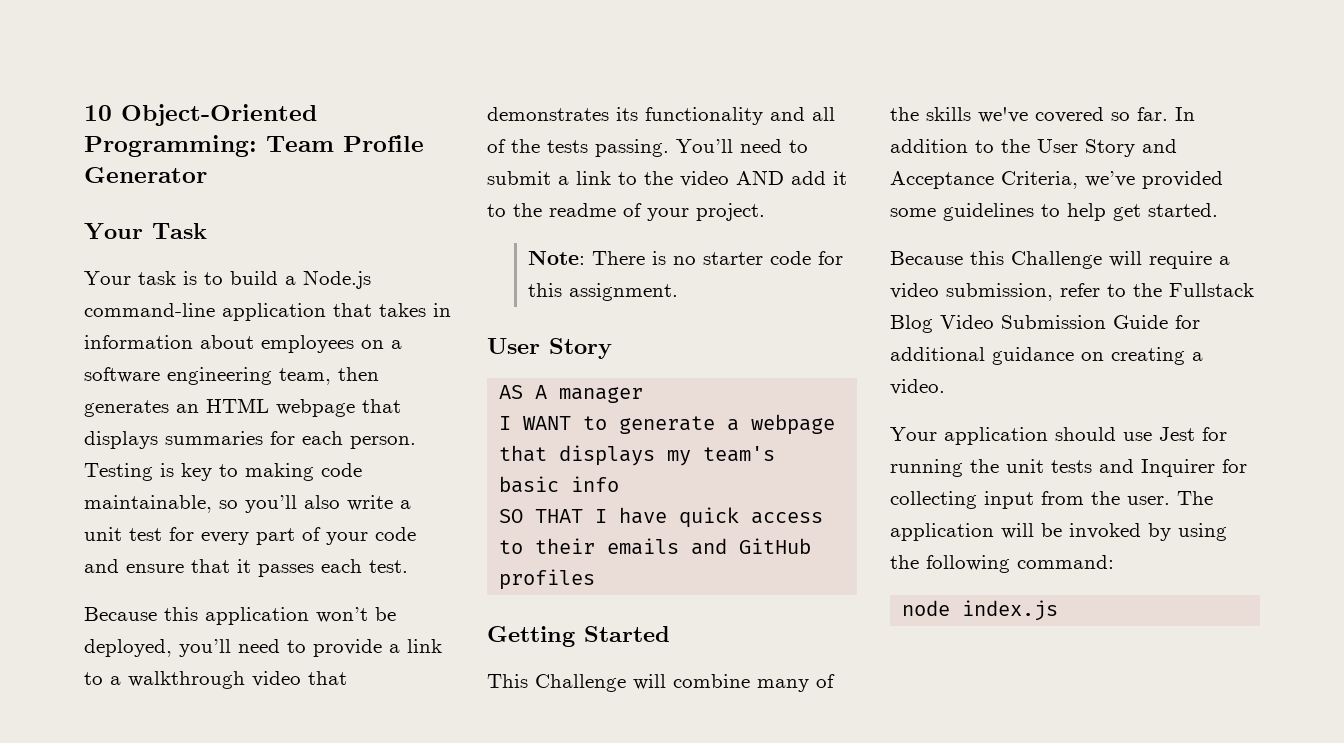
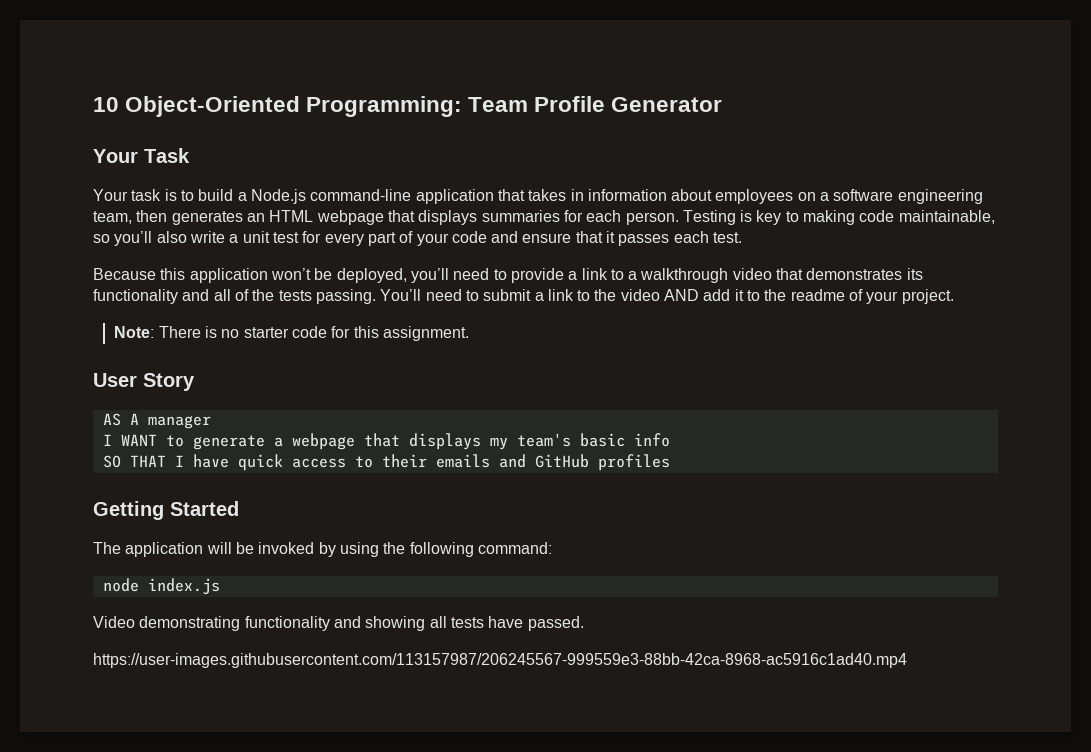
[487,674,835,692] [890,107,1195,123] [890,139,1177,157] [890,171,1223,189] [890,203,1218,221] [890,251,1230,269] [890,283,1254,301] [890,315,1200,333] [890,347,1203,365] [890,379,945,395] [890,427,1227,445] [890,459,1247,477] [890,491,1170,509] This Challenge will combine many of the skills we've covered so far. In addition to the User Story and Acceptance Criteria, we’ve provided some guidelines to help get started. // Because this Challenge will require a video submission, refer to the Fullstack Blog Video Submission Guide for additional guidance on creating a video. // Your application should use Jest for running the unit tests and Inquirer for collecting input from the user. -> (239, 508) none
(1059, 610) none -> [93,616,584,631] [93,653,907,668] // Video demonstrating functionality and showing all tests have passed. // https://user-images.githubusercontent.com/113157987/206245567-999559e3-88bb-42ca-8968-ac5916c1ad40.mp4

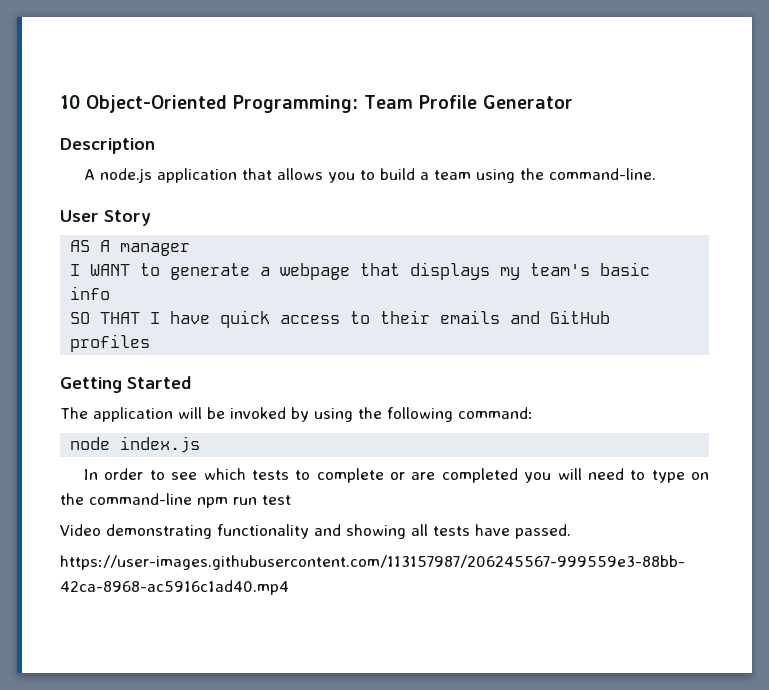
[93,148,190,163] [93,189,983,204] [93,210,995,225] [93,231,743,246] [93,268,923,283] [93,289,954,304] [114,326,469,341] Your Task // Your task is to build a Node.js command-line application that takes in information about employees on a software engineering team, then generates an HTML webpage that displays summaries for each person. Testing is key to making code maintainable, so you’ll also write a unit test for every part of your code and ensure that it passes each test. // Because this application won’t be deployed, you’ll need to provide a link to a walkthrough video that demonstrates its functionality and all of the tests passing. You’ll need to submit a link to the video AND add it to the readme of your project. // Note: There is no starter code for this assignment. -> [60,138,155,154] [84,168,657,183] Description // A node.js application that allows you to build a team using the command-line.
(220, 586) none -> [84,468,709,483] [60,493,291,508] // In order to see which tests to complete or are completed you will need to type on the command-line npm run test

